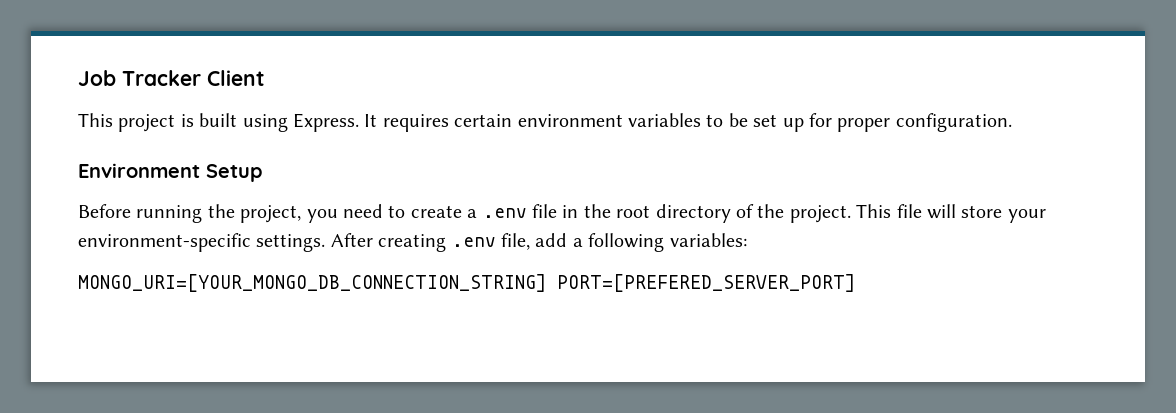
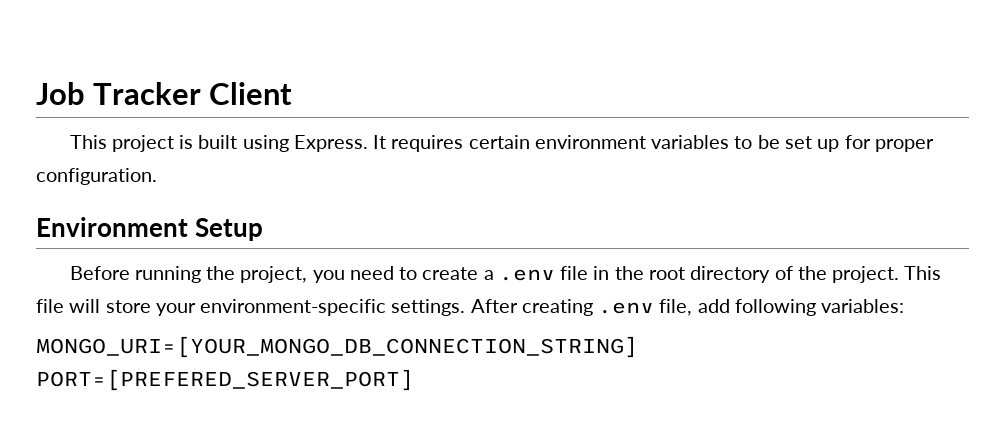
[572,238,583,247] a -> (730, 306) none

